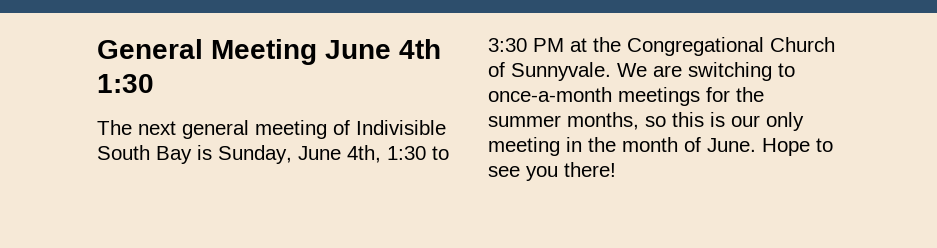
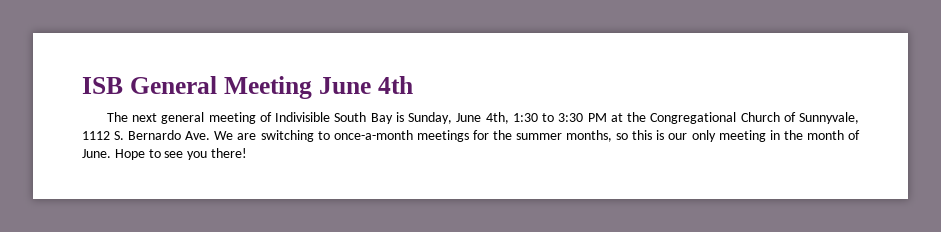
(97, 49) none -> [82,77,123,94] ISB
[97,74,154,93] 1:30 -> (413, 85) none
[511,62,611,81] Sunnyvale. -> [799,112,859,124] [82,130,211,140] Sunnyvale, 1112 S. Bernardo Ave.

